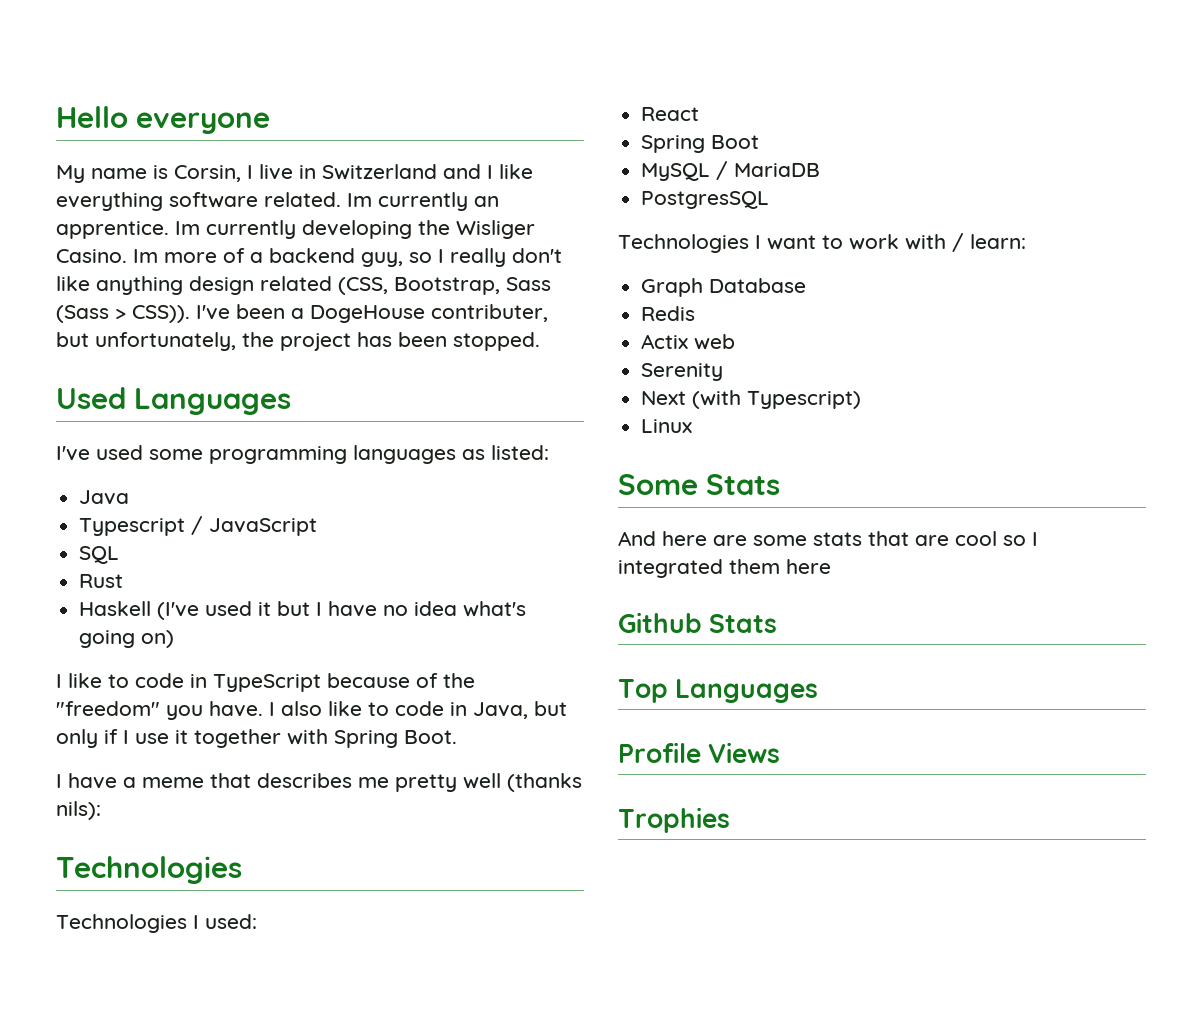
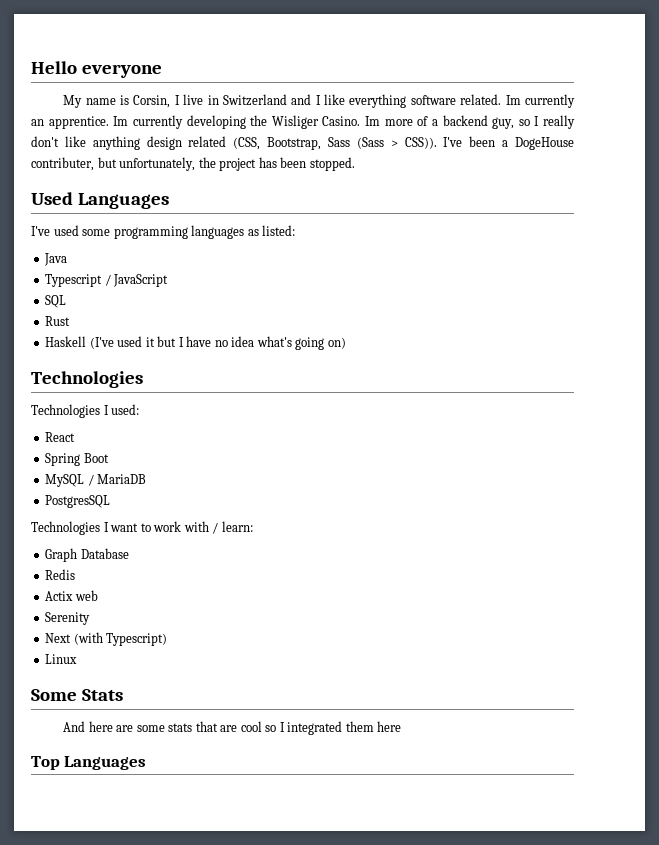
[56,673,475,692] [56,701,567,720] [56,729,457,748] [56,773,582,792] [56,801,101,820] // I like to code in TypeScript because of the "freedom" you have. I also like to code in Java, but only if I use it together with Spring Boot. // I have a meme that describes me pretty well (thanks nils): -> (346, 343) none
[618,612,778,633] // Github Stats -> (402, 726) none
[618,742,781,763] [618,807,730,833] // Profile Views // Trophies -> (147, 763) none

